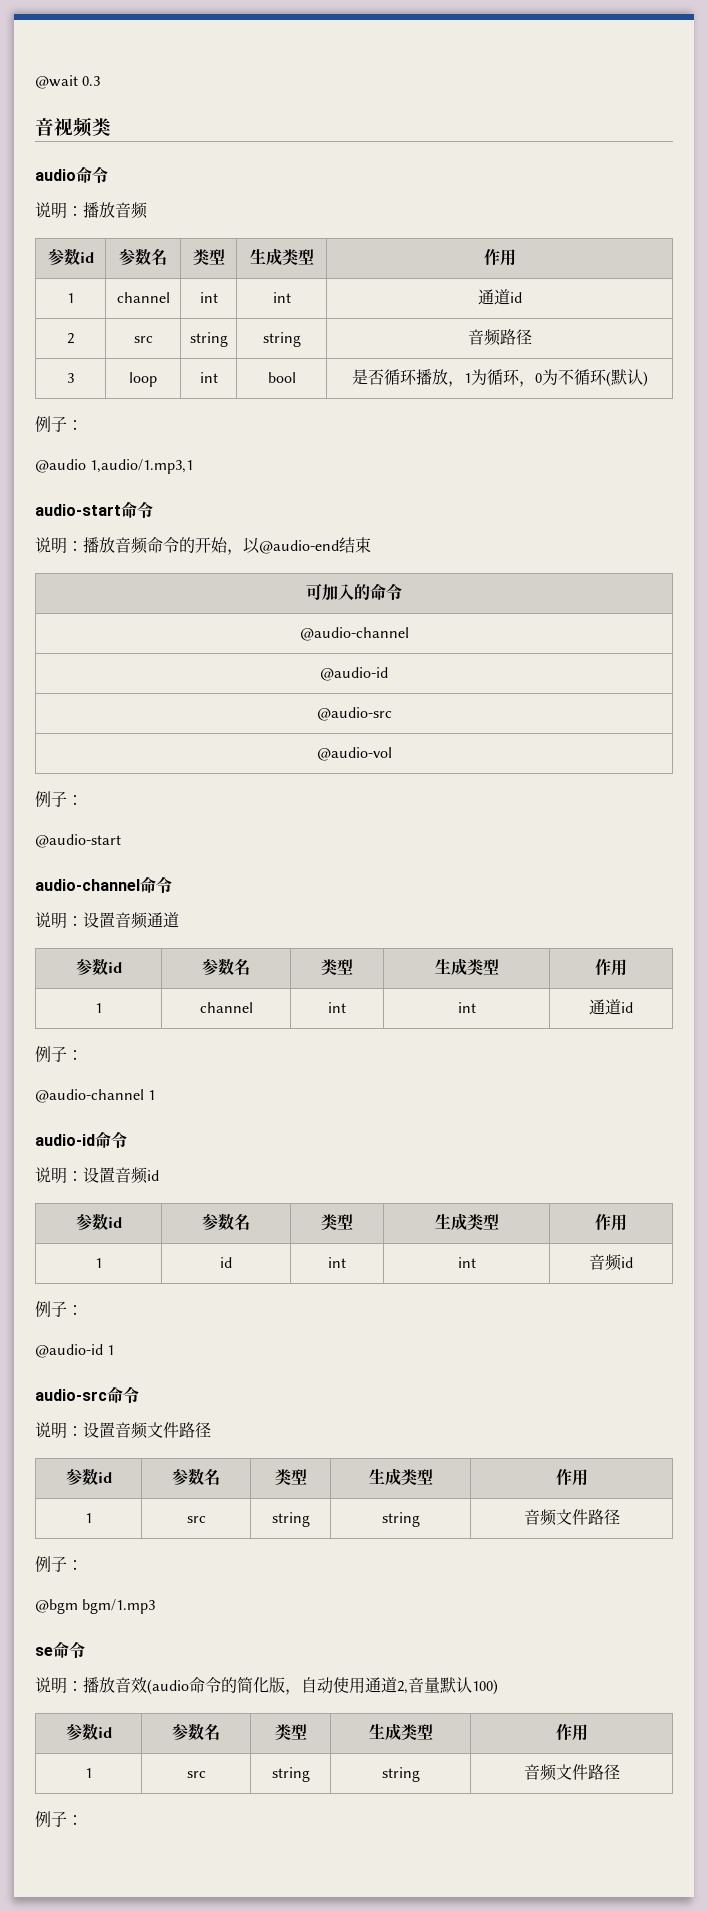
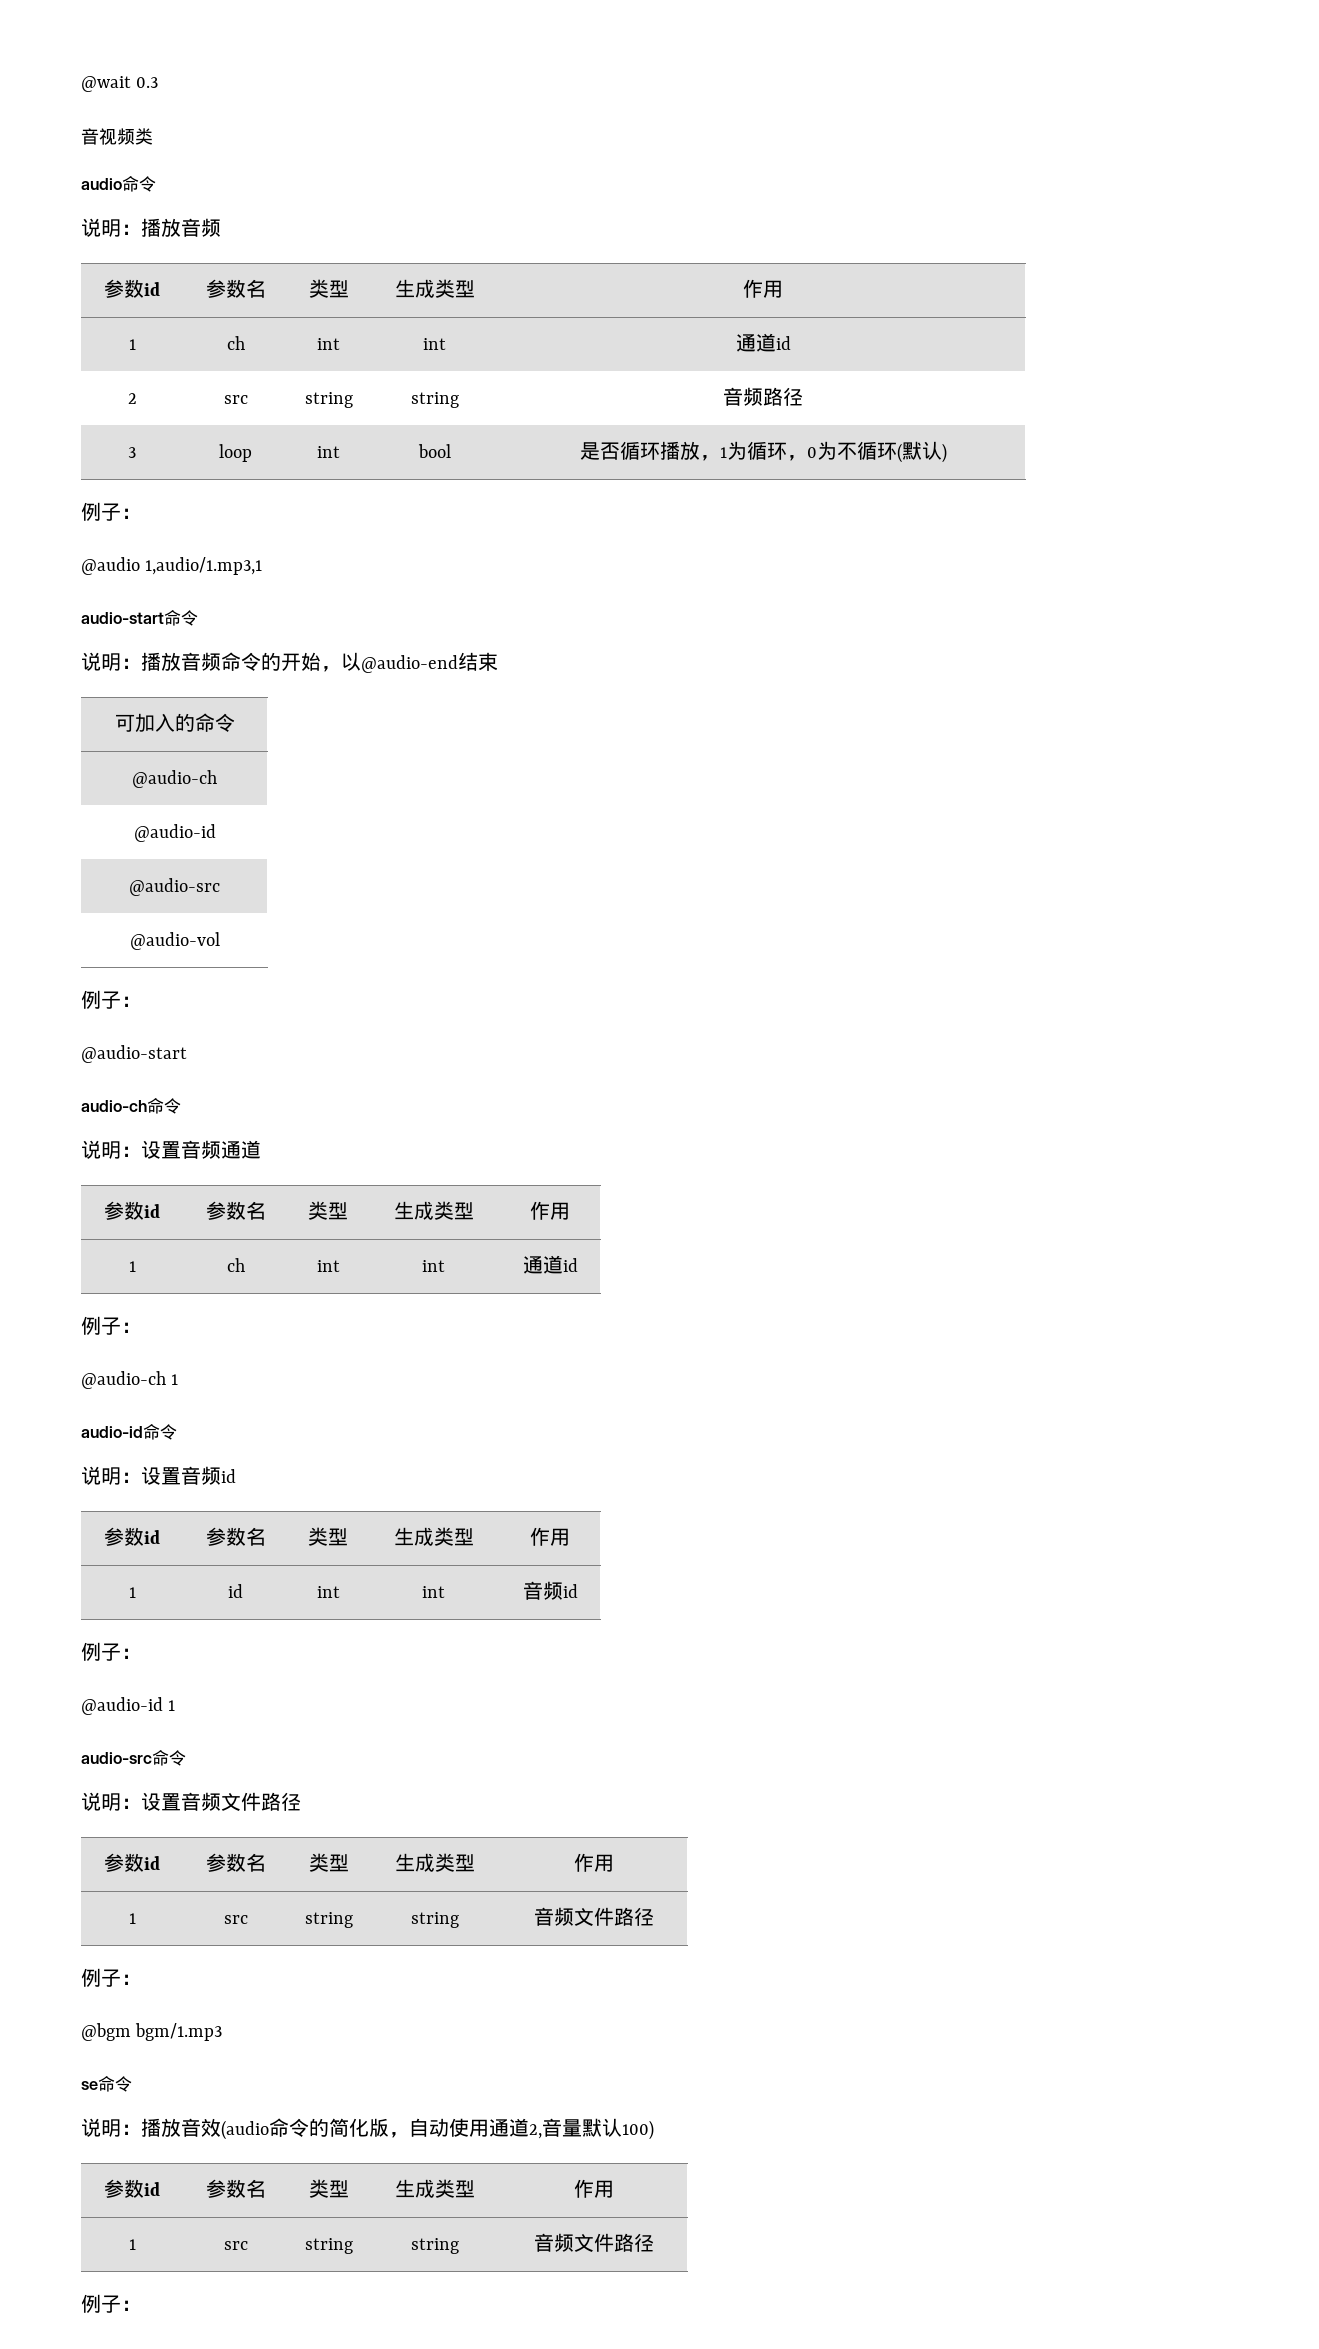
[116,292,170,303] channel -> [226,336,245,350] ch
[299,627,409,641] @audio-channel -> [132,770,217,788] @audio-ch
[35,879,140,891] audio-channel -> [81,1100,147,1112] audio-ch
[199,1002,253,1013] channel -> [226,1258,245,1272] ch
[35,1089,144,1103] @audio-channel -> [81,1371,166,1389] @audio-ch

